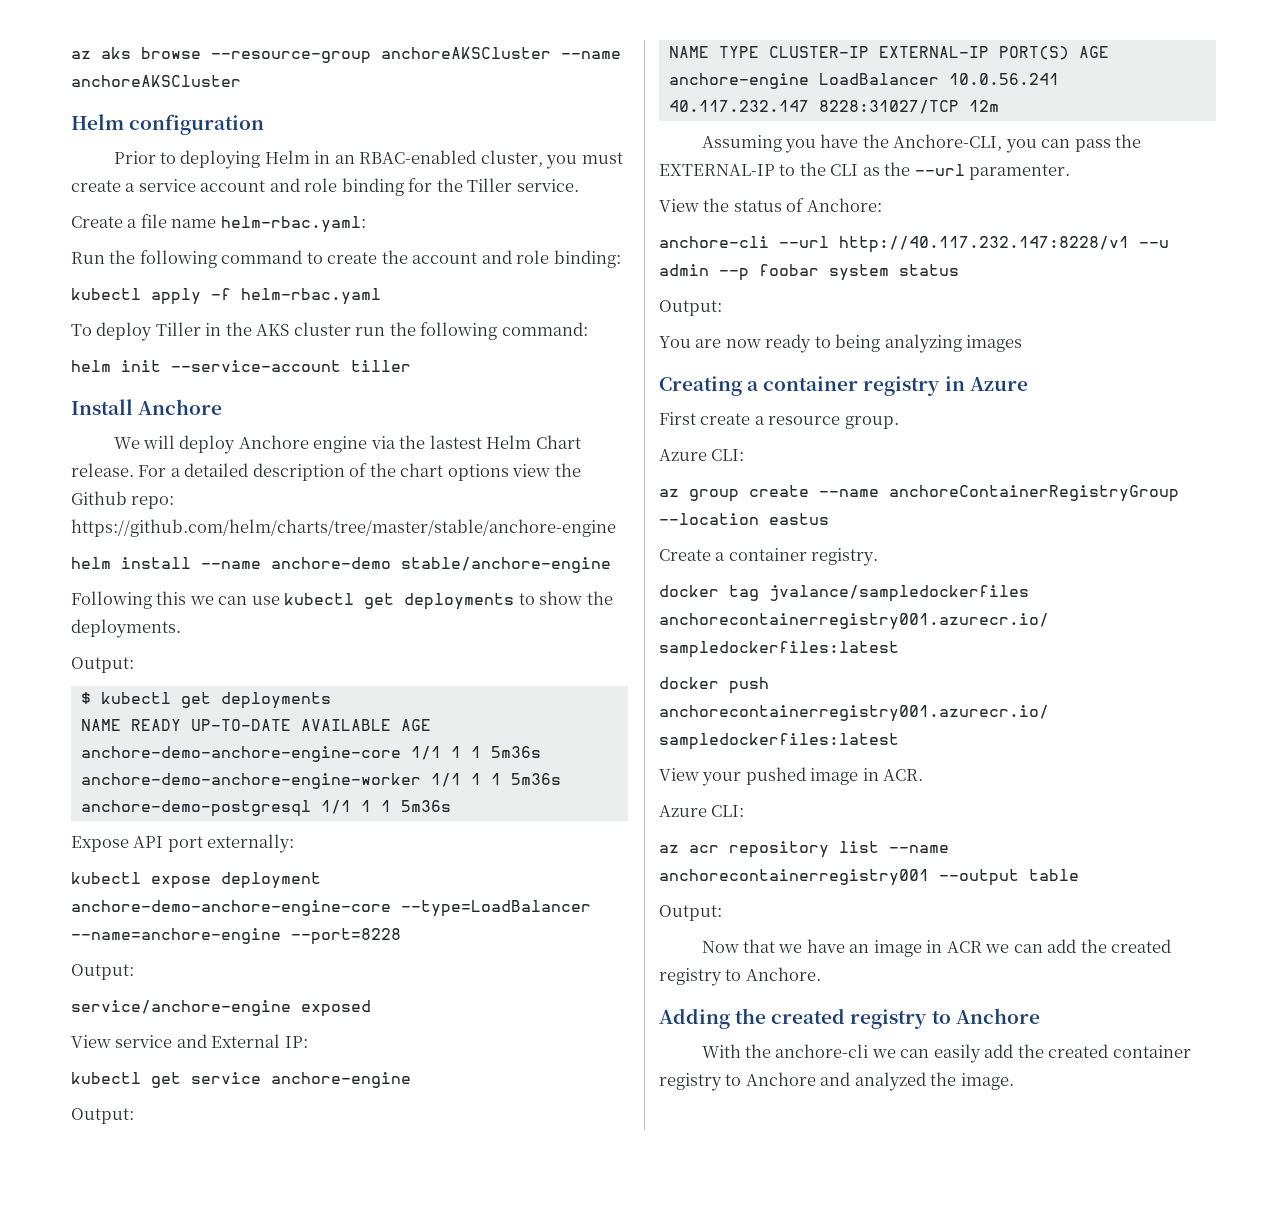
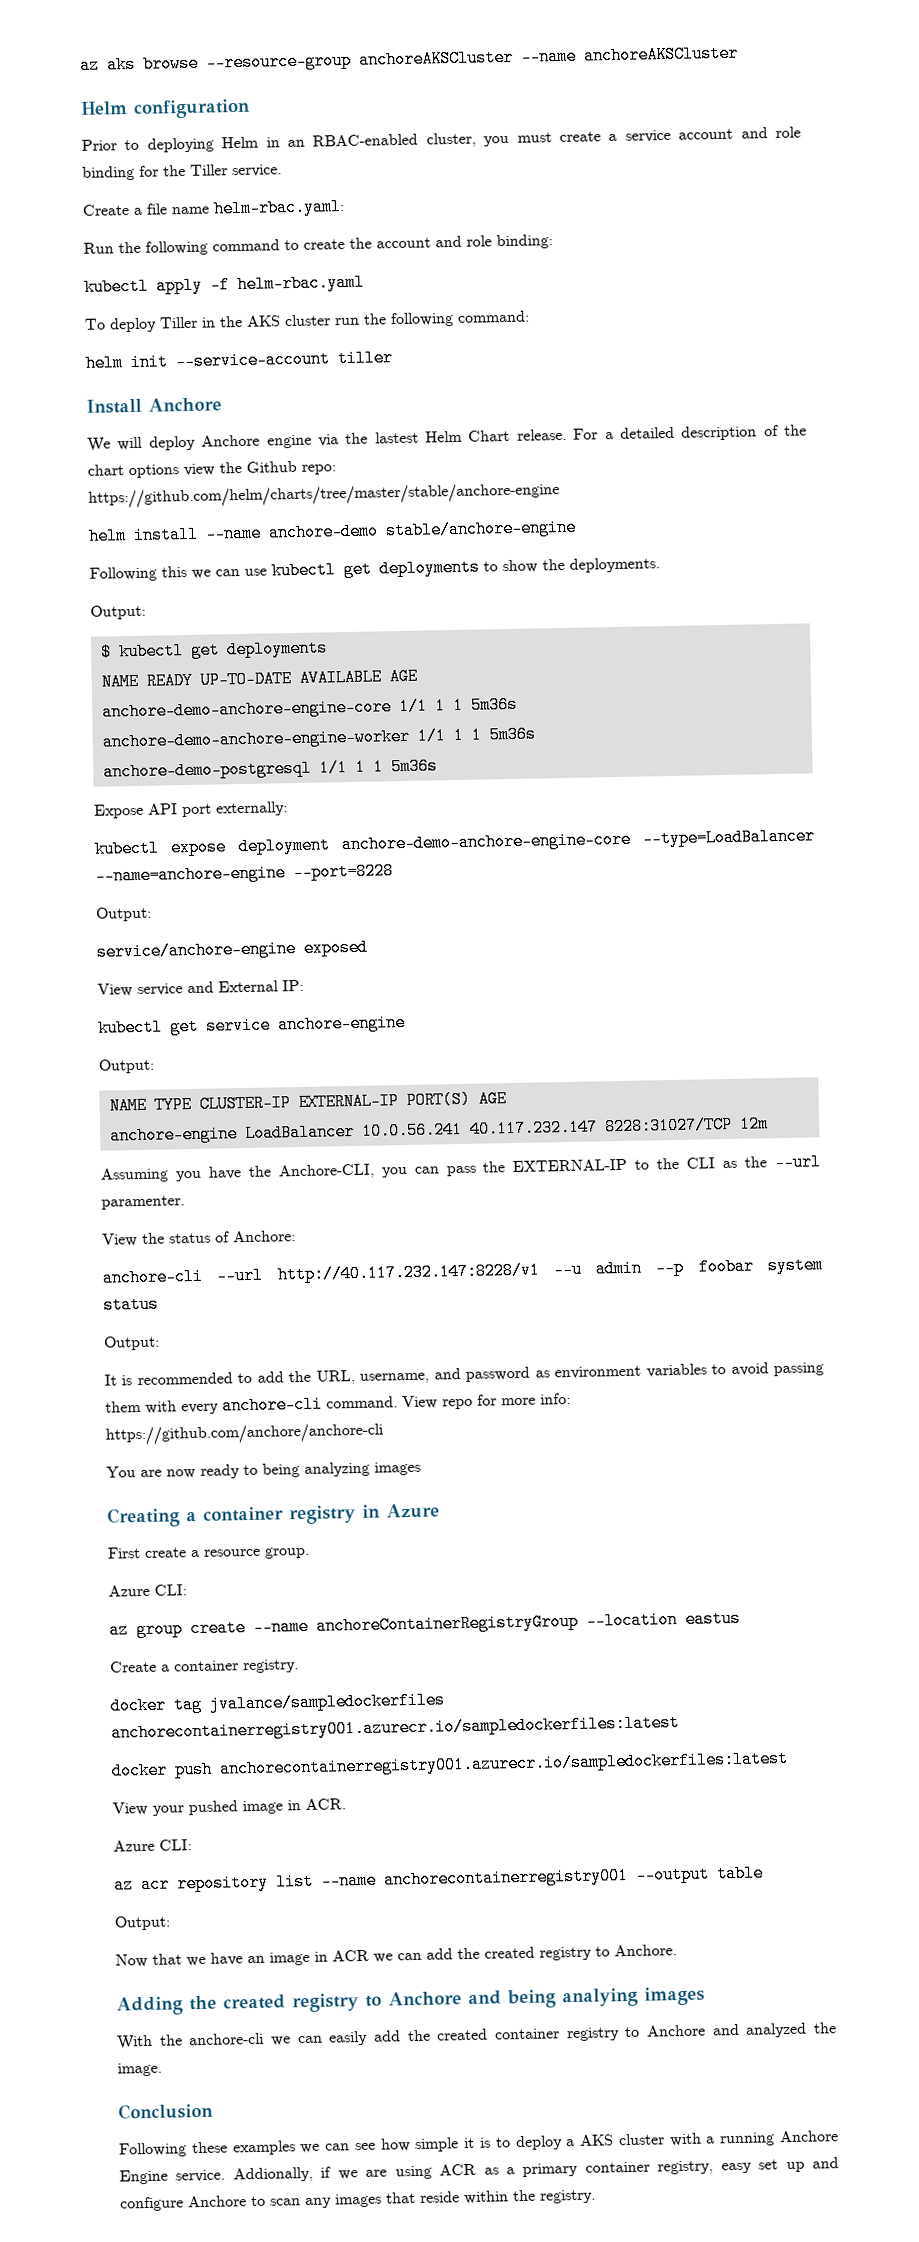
(722, 308) none -> [104,1362,824,1386] [105,1392,571,1415] [105,1422,383,1446] // It is recommended to add the URL, username, and password as environment variables to avoid passing them with every anchore-cli command. View repo for more info: https://github.com/anchore/anchore-cli
(1040, 1016) none -> [468,1986,705,2009] and being analying images
(1014, 1081) none -> [118,2102,213,2120] [119,2130,840,2158] [119,2157,839,2185] [120,2189,596,2212] // Conclusion // Following these examples we can see how simple it is to deploy a AKS cluster with a running Anchore Engine service. Addionally, if we are using ACR as a primary container registry, easy set up and configure Anchore to scan any images that reside within the registry.

